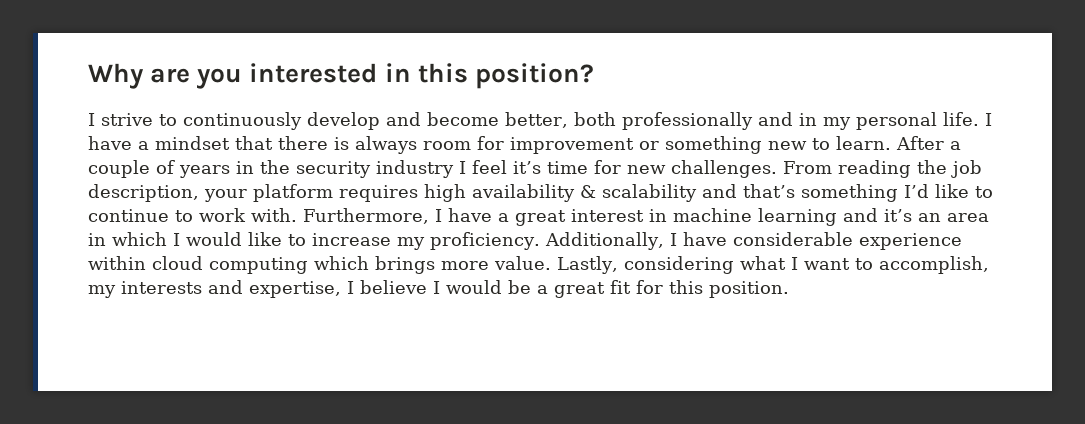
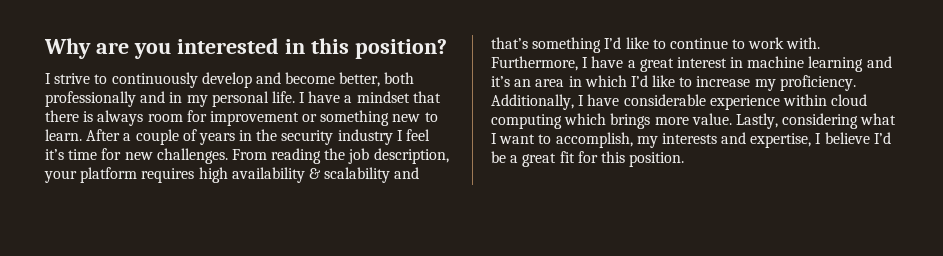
[173,232,242,246] I would -> [630,75,648,87] I’d
[433,280,502,294] I would -> [873,132,891,144] I’d

